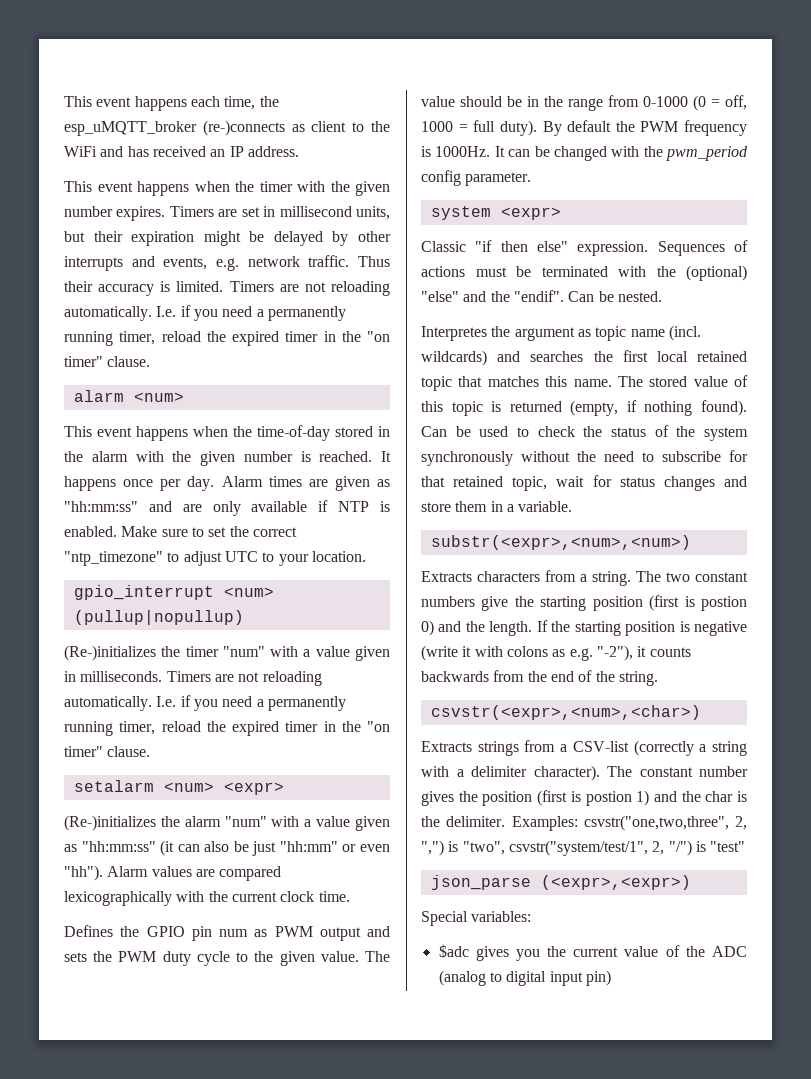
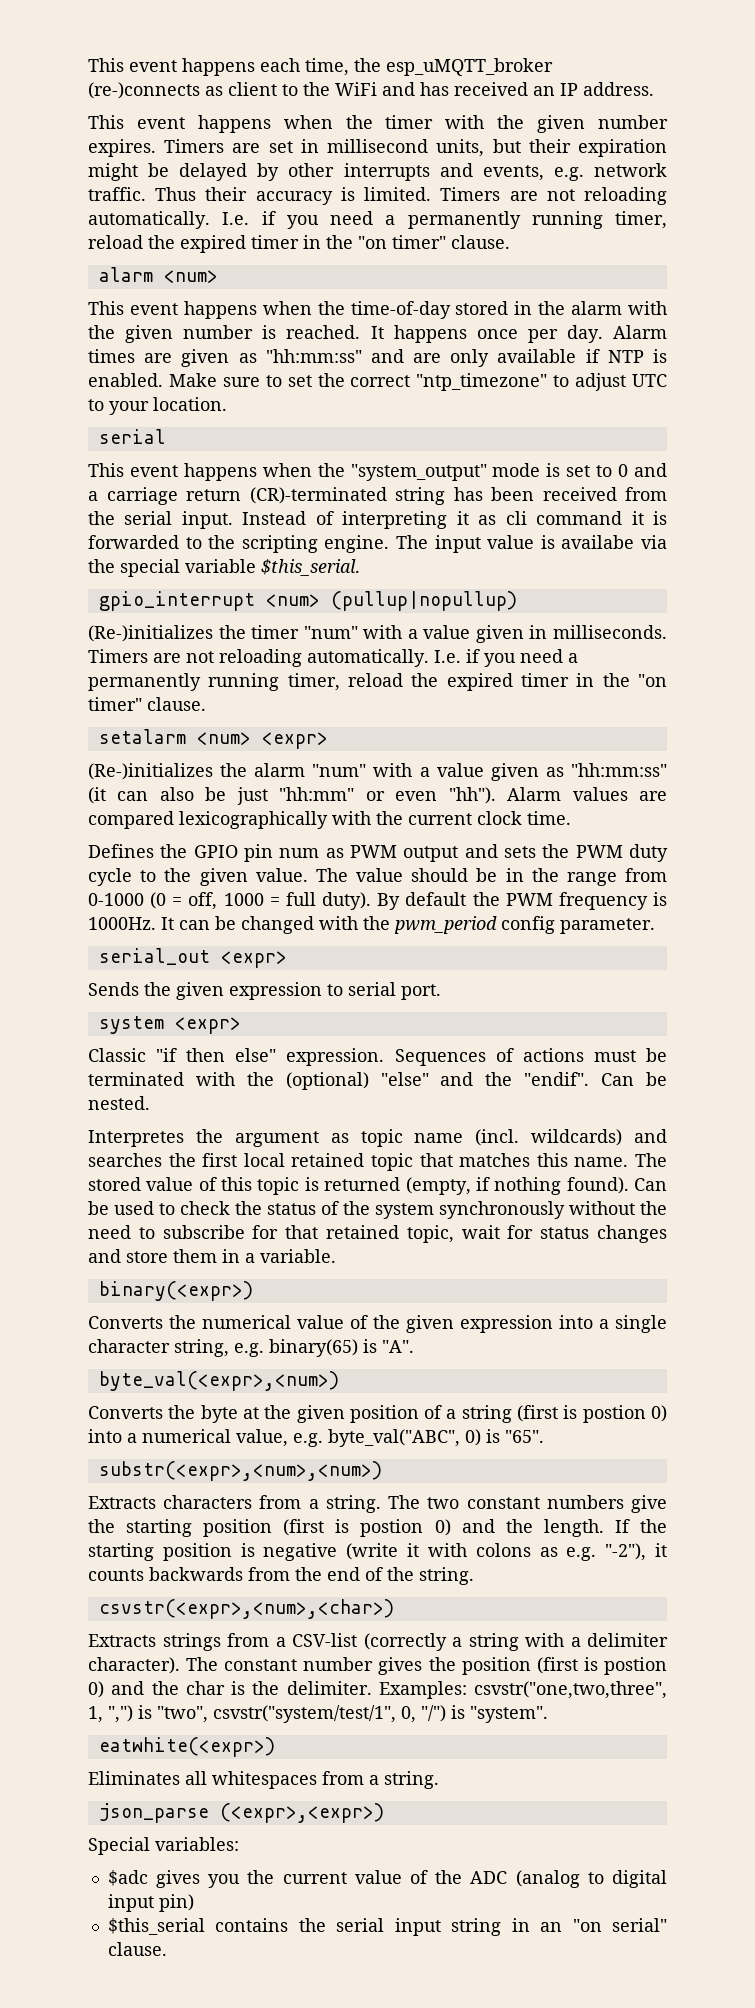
(366, 556) none -> [98,429,166,444] [88,463,667,481] [88,487,667,505] [88,511,667,529] [88,535,668,553] [88,559,360,577] // serial // This event happens when the "system_output" mode is set to 0 and a carriage return (CR)-terminated string has been received from the serial input. Instead of interpreting it as cli command it is forwarded to the scripting engine. The input value is availabe via the special variable $this_serial.
(532, 179) none -> [98,948,287,968] [88,982,441,1000] // serial_out <expr> // Sends the given expression to serial port.
(573, 506) none -> [98,1281,253,1301] [88,1315,667,1333] [88,1339,414,1357] [98,1371,339,1391] [88,1405,668,1423] [88,1429,544,1447] // binary(<expr>) // Converts the numerical value of the given expression into a single character string, e.g. binary(65) is "A". // byte_val(<expr>,<num>) // Converts the byte at the given position of a string (first is postion 0) into a numerical value, e.g. byte_val("ABC", 0) is "65".
[636,790,650,806] 1) -> [88,1681,104,1698] 0)
[735,816,747,830] 2, -> [88,1706,103,1723] 1,
[652,841,665,855] 2, -> [401,1706,416,1723] 0,
[710,841,746,852] "test" -> [470,1706,548,1723] [98,1737,275,1757] [88,1771,439,1789] "system". // eatwhite(<expr>) // Eliminates all whitespaces from a string.
(611, 978) none -> [107,1918,668,1936] [107,1942,167,1956] // $this_serial contains the serial input string in an "on serial" clause.

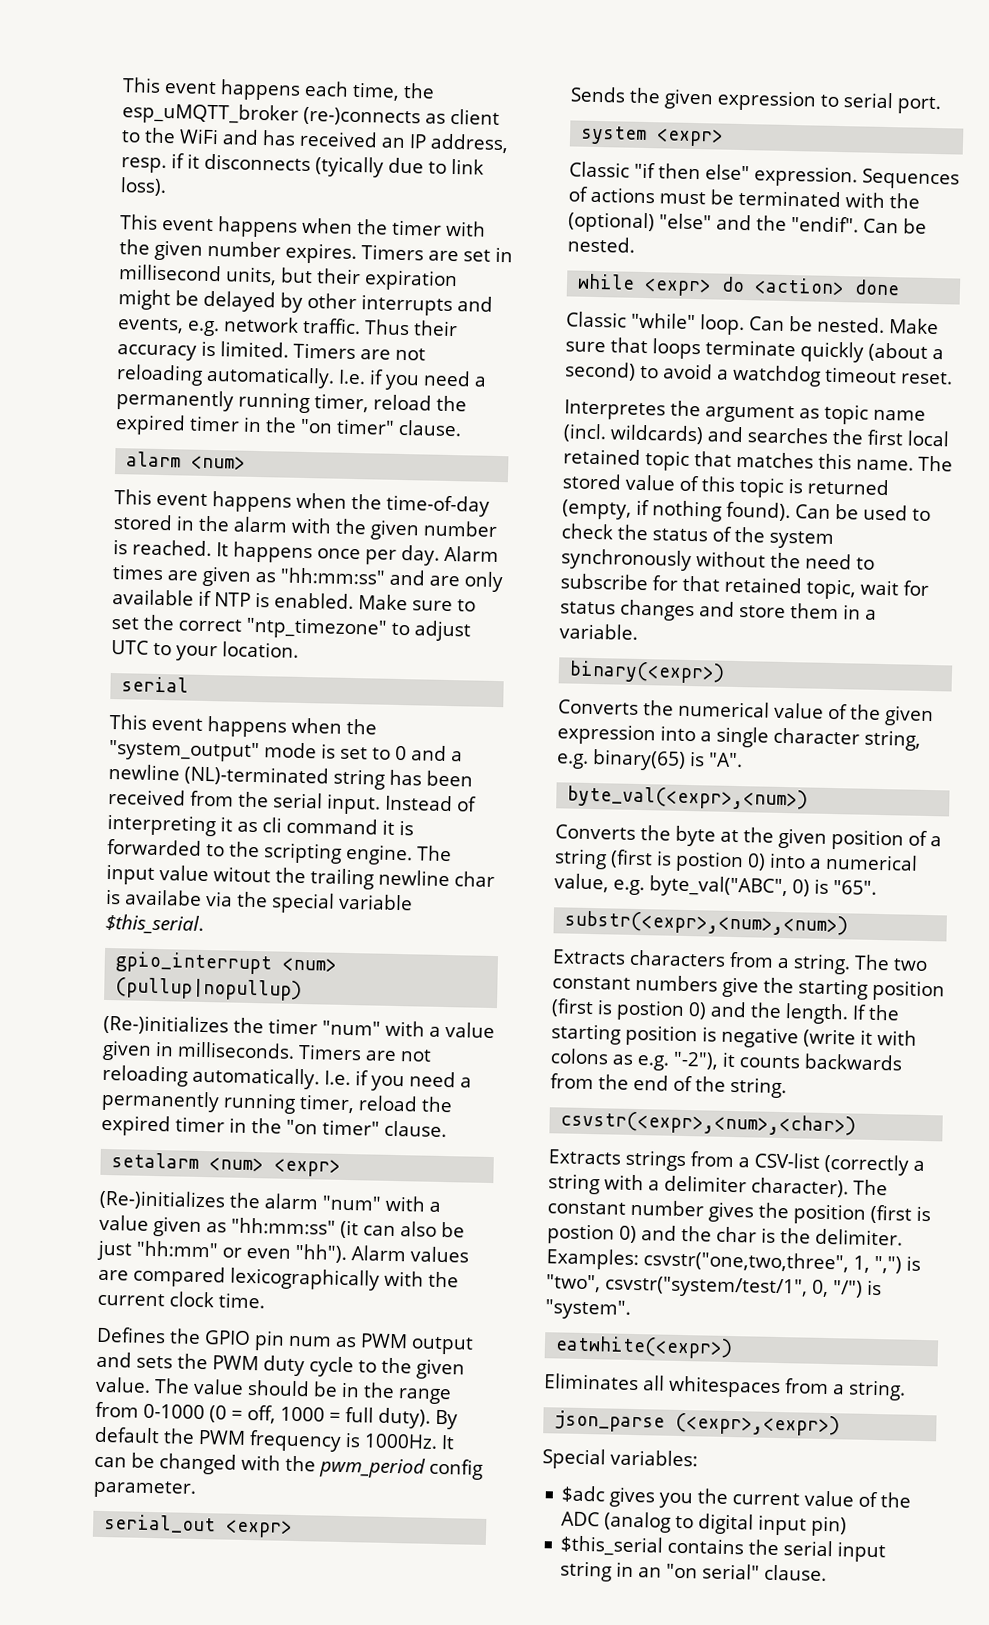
[583,82,654,96] address. -> [430,133,509,154] [121,153,484,178] [120,177,167,197] address, resp. if it disconnects (tyically due to link loss).
[106,487,387,505] carriage return (CR)-terminated -> [108,763,329,787] newline (NL)-terminated
(535, 542) none -> [213,866,495,890] witout the trailing newline char
(150, 1103) none -> [577,273,901,297] [566,311,939,336] [565,337,944,363] [565,361,953,387] // while <expr> do <action> done // Classic "while" loop. Can be nested. Make sure that loops terminate quickly (about a second) to avoid a watchdog timeout reset.

